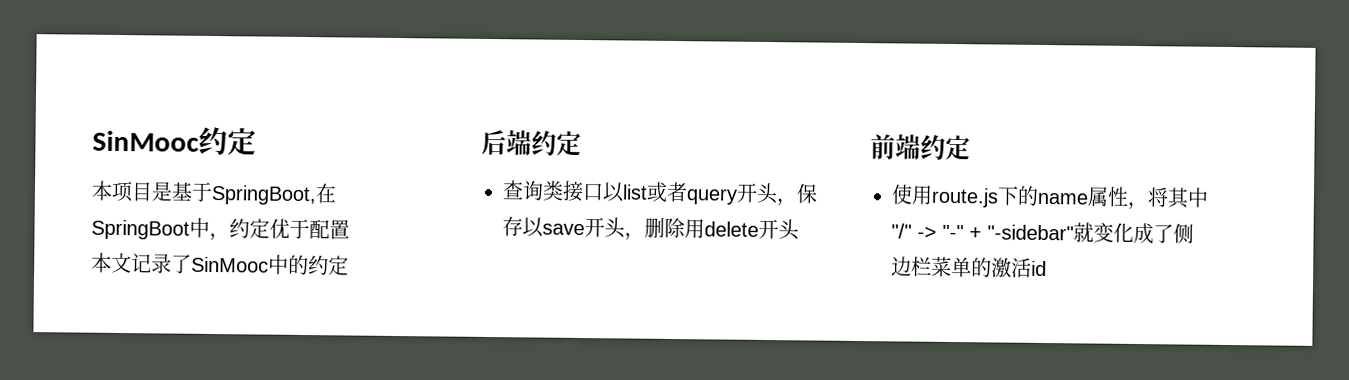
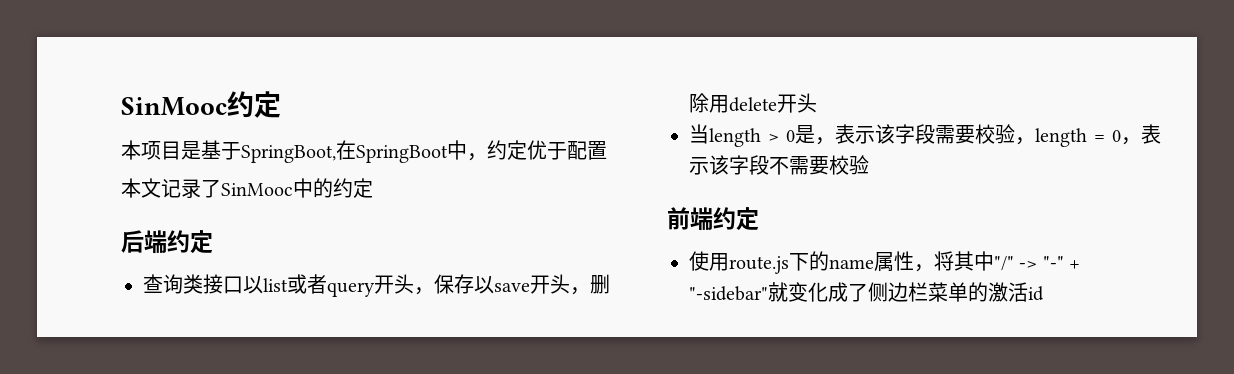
(800, 230) none -> [689,124,1161,147] [689,155,869,175] // 当length > 0是，表示该字段需要校验，length = 0，表示该字段不需要校验

